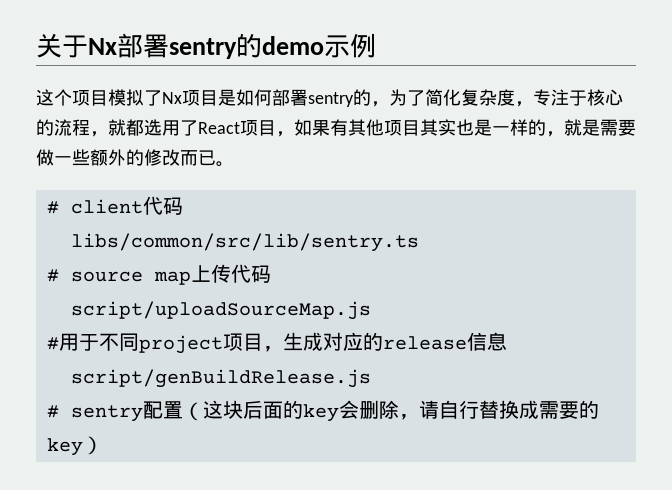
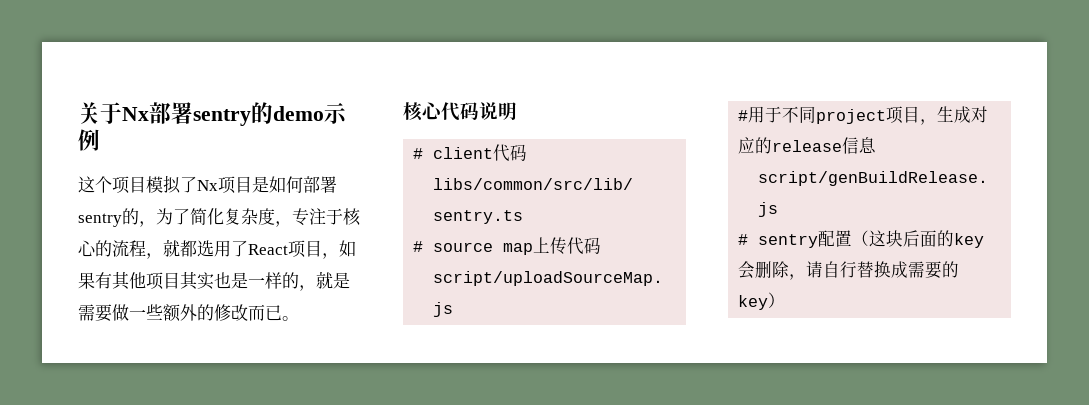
(234, 164) none -> [403,102,517,121] // 核心代码说明

